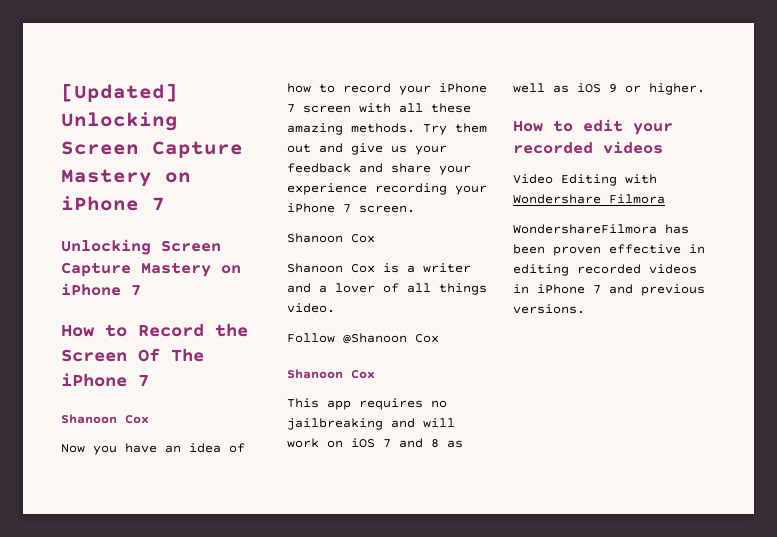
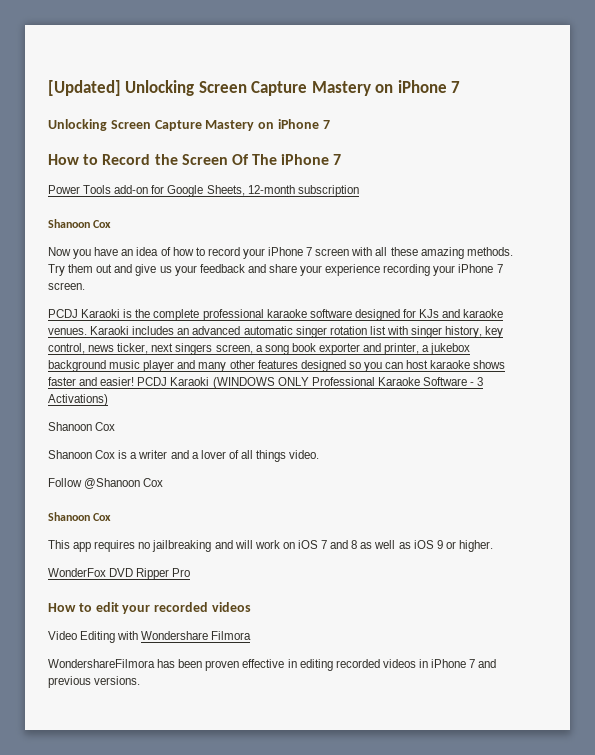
(149, 381) none -> [48,185,359,197] // Power Tools add-on for Google Sheets, 12-month subscription
(415, 209) none -> [48,309,504,321] [48,326,504,338] [48,343,471,355] [48,360,506,372] [48,377,484,389] [48,394,108,406] // PCDJ Karaoki is the complete professional karaoke software designed for KJs and karaoke venues. Karaoki includes an advanced automatic singer rotation list with singer history, key control, news ticker, next singers screen, a song book exporter and printer, a jukebox background music player and many other features designed so you can host karaoke shows faster and easier! PCDJ Karaoki (WINDOWS ONLY Professional Karaoke Software - 3 Activations)
(705, 89) none -> [48,568,191,580] // WonderFox DVD Ripper Pro

